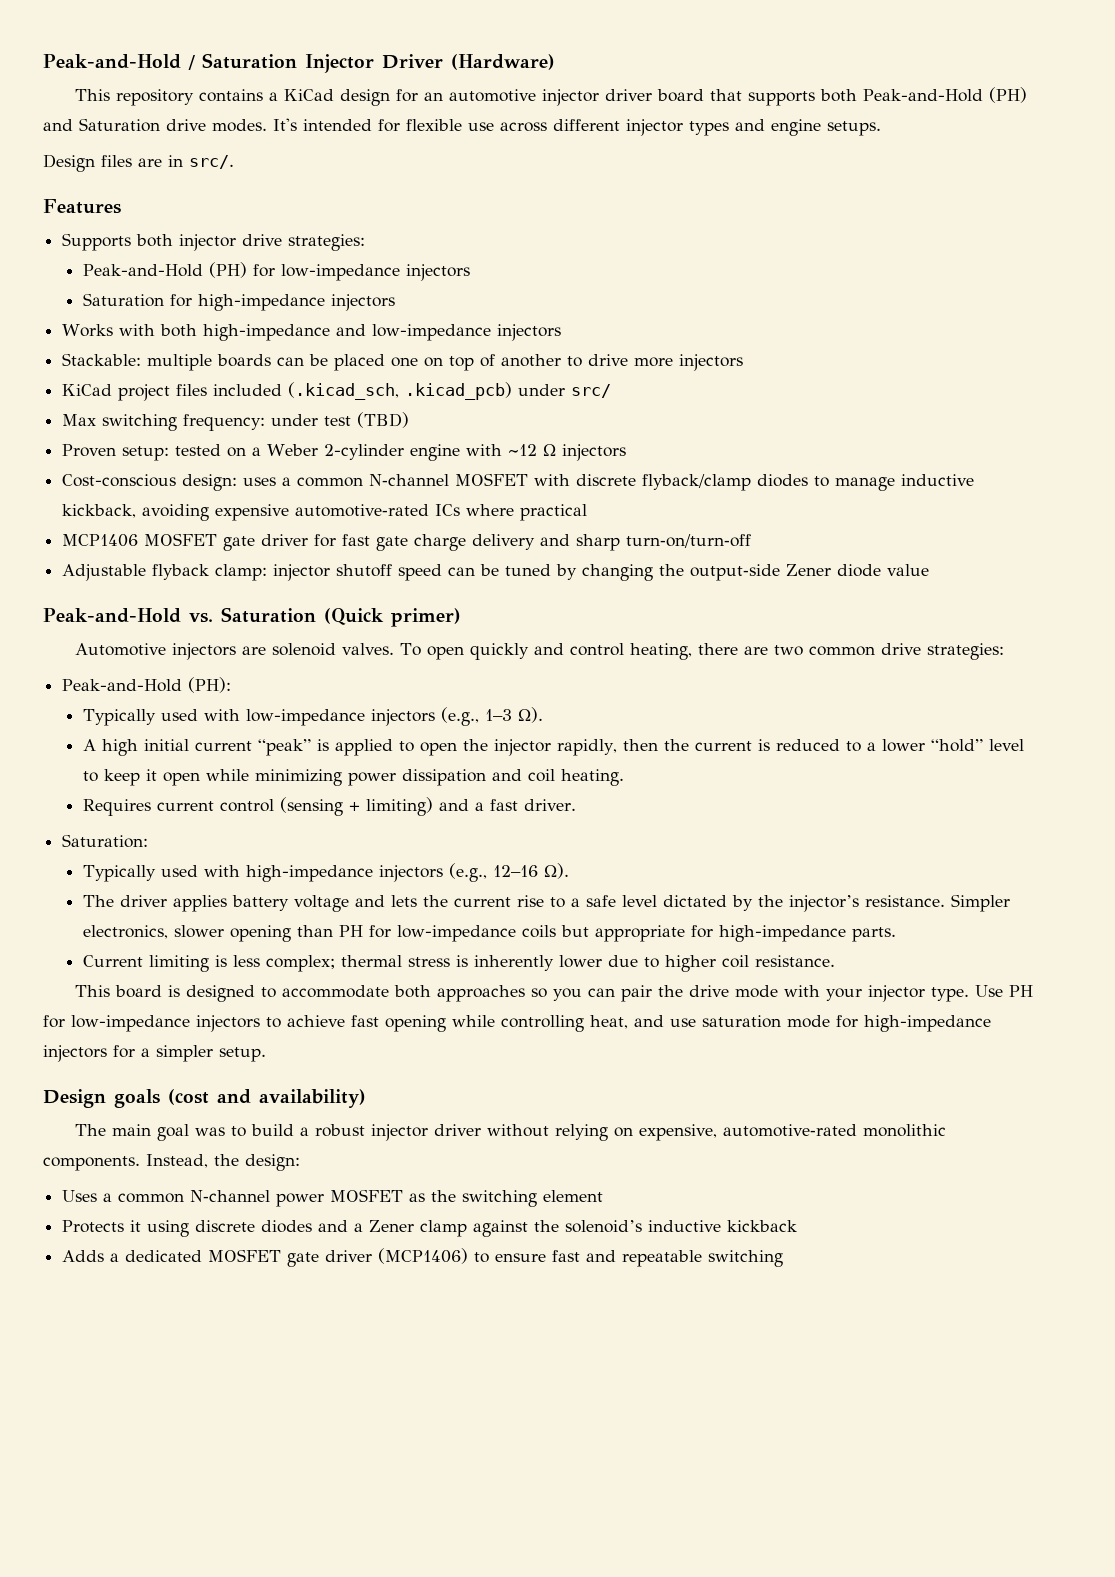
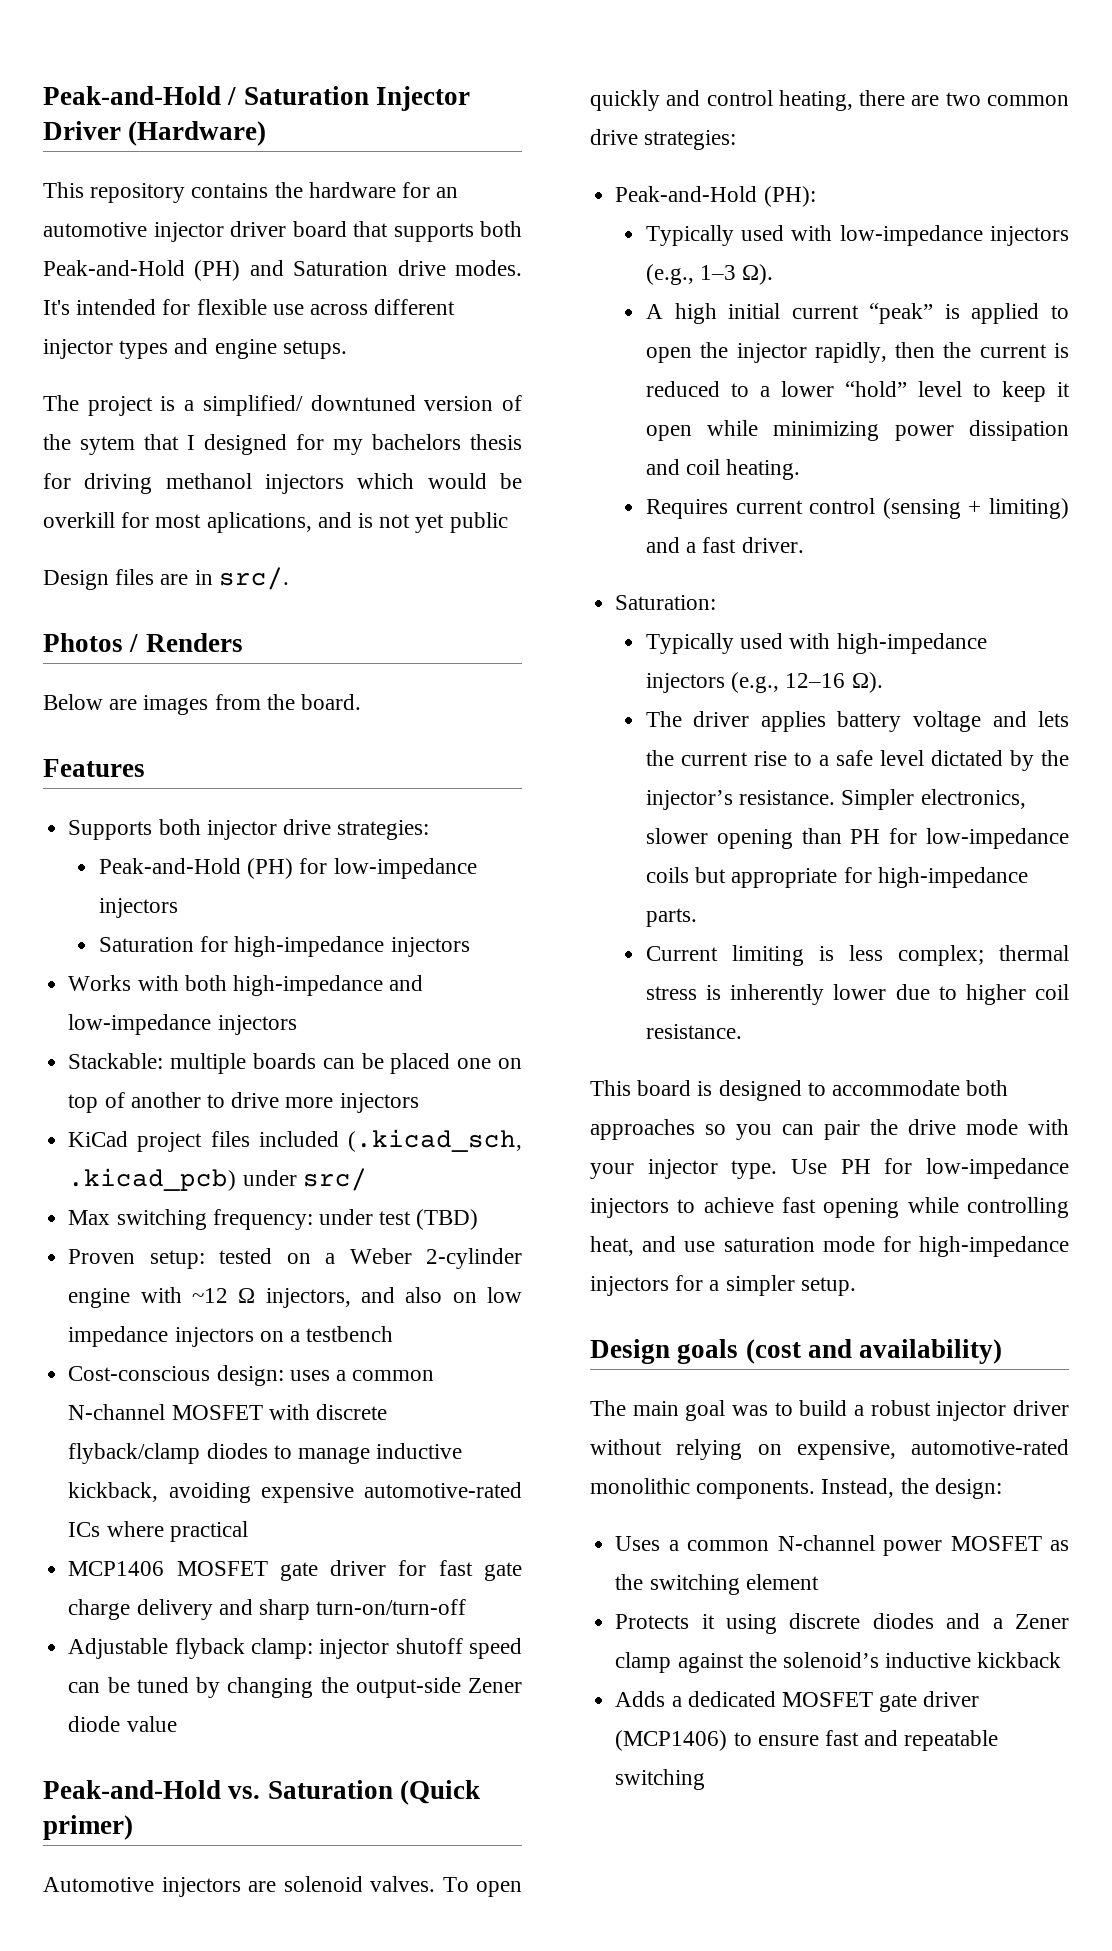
[268,89,390,106] a KiCad design -> [274,182,396,198] the hardware
(881, 128) none -> [43,395,522,416] [43,434,522,455] [43,473,522,494] [43,512,508,533] // The project is a simplified/ downtuned version of the sytem that I designed for my bachelors thesis for driving methanol injectors which would be overkill for most aplications, and is not yet public
(234, 162) none -> [43,633,243,652] [43,694,362,715] // Photos / Renders // Below are images from the board.
[562,444,627,461] injectors -> [265,1287,522,1308] [68,1326,394,1347] injectors, and also on low impedance injectors on a testbench

